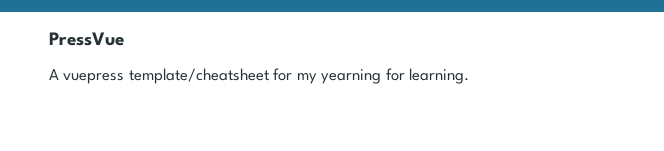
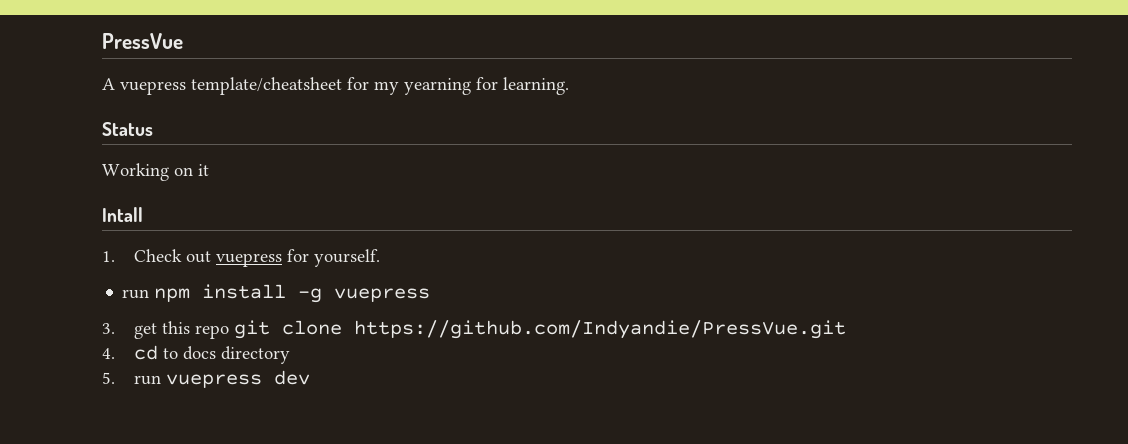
(470, 76) none -> [102,122,153,136] [102,163,209,181] [102,207,143,222] [102,249,381,267] [122,284,431,303] [102,320,847,339] [102,345,291,364] [102,370,311,388] // Status // Working on it // Intall // 1. Check out vuepress for yourself. // run npm install -g vuepress // 3. get this repo git clone https://github.com/Indyandie/PressVue.git // 4. cd to docs directory // 5. run vuepress dev

